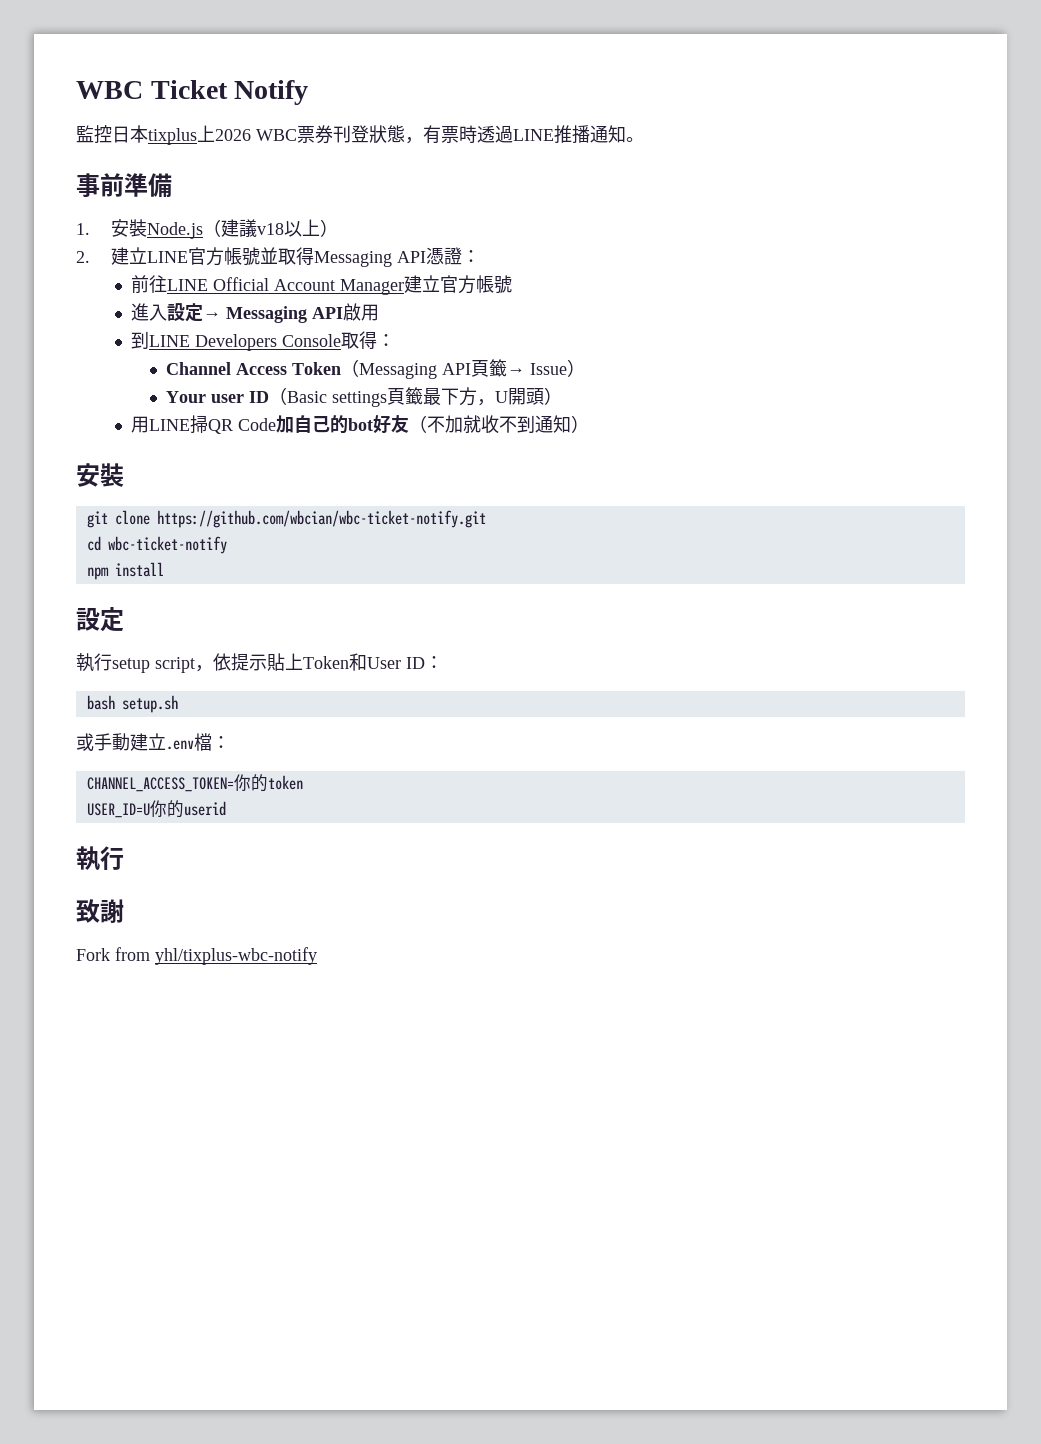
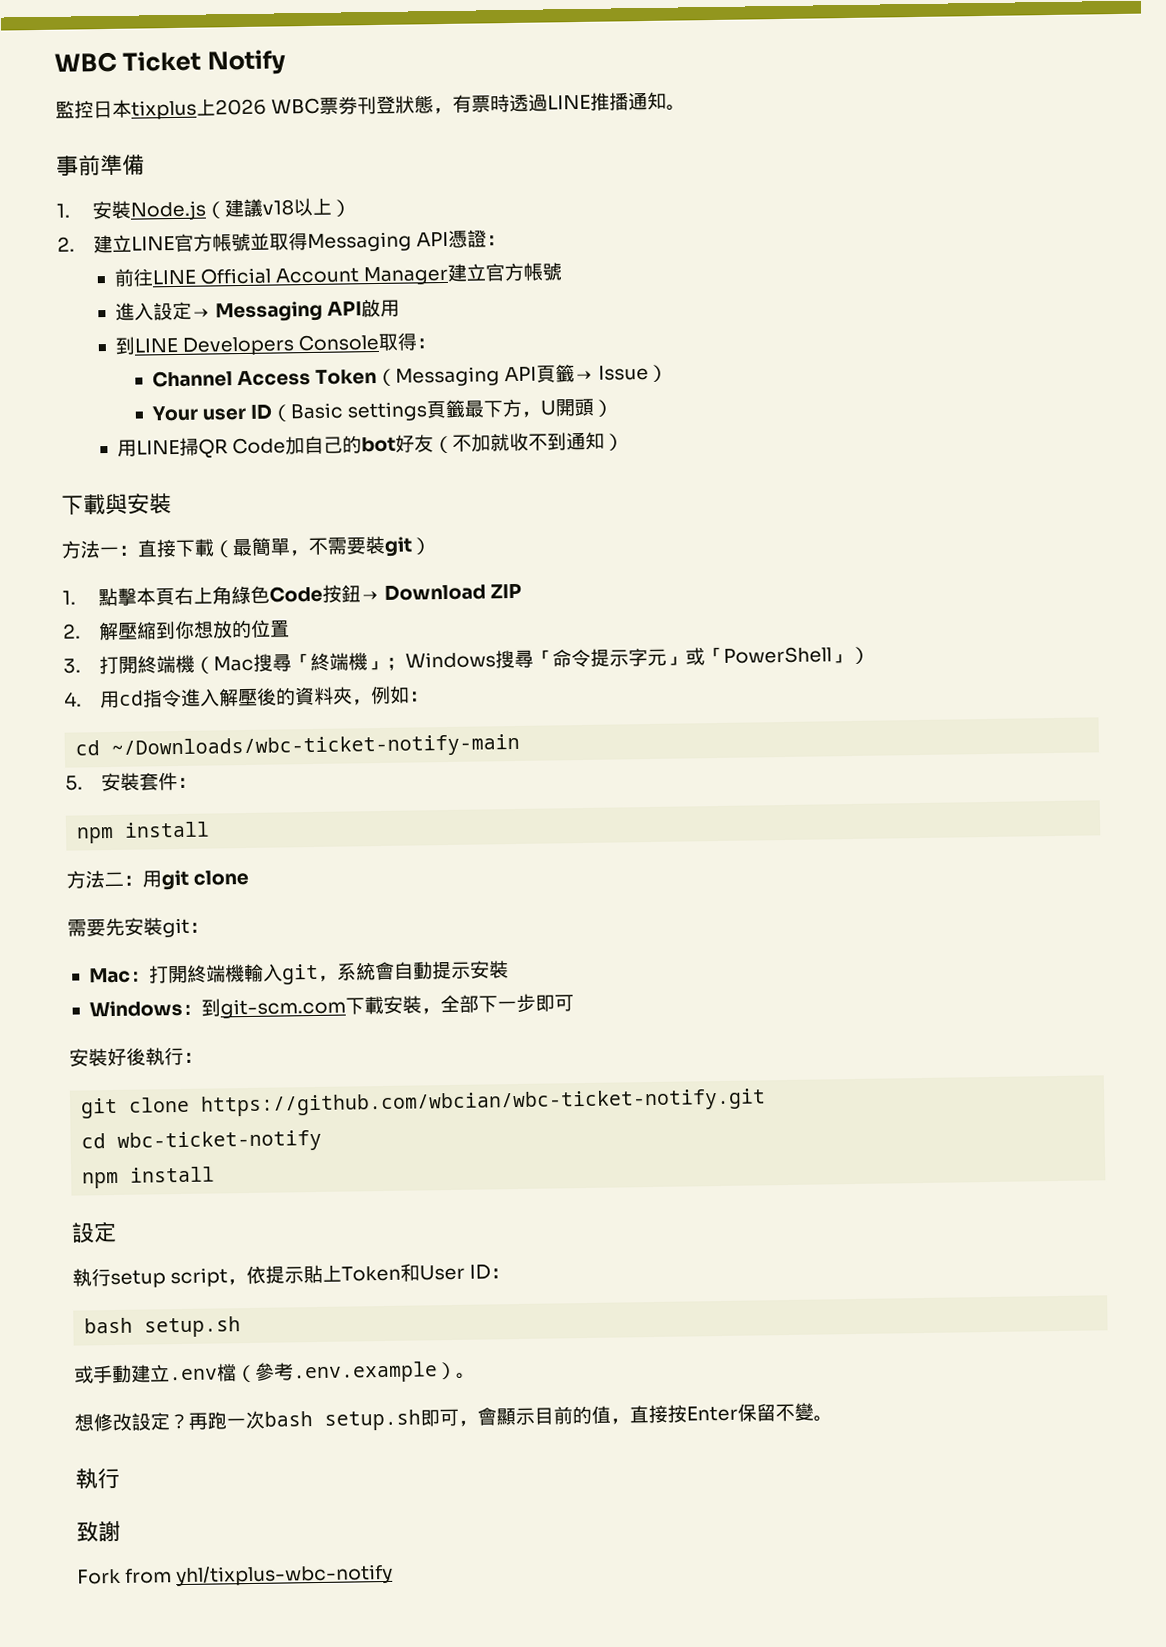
[76,463,124,487] 安裝 -> [61,493,172,516] [61,535,431,559] [62,583,523,607] [62,619,290,641] [63,646,870,675] [63,685,429,709] [75,733,521,760] [65,772,197,792] [77,821,211,844] [66,869,250,891] [67,917,209,938] [88,960,509,985] [88,993,574,1019] [69,1046,203,1067] 下載與安裝 // 方法一：直接下載（最簡單，不需要裝git） // 1.點擊本頁右上角綠色Code按鈕→ Download ZIP // 2.解壓縮到你想放的位置 // 3.打開終端機（Mac搜尋「終端機」；Windows搜尋「命令提示字元」或「PowerShell」） // 4.用cd指令進入解壓後的資料夾，例如： // cd ~/Downloads/wbc-ticket-notify-main // 5.安裝套件： // npm install // 方法二：用git clone // 需要先安裝git： // Mac：打開終端機輸入git，系統會自動提示安裝 // Windows：到git-scm.com下載安裝，全部下一步即可 // 安裝好後執行：
[212,736,230,749] [86,774,303,792] [86,800,226,818] ： // CHANNEL_ACCESS_TOKEN=你的token // USER_ID=U你的userid -> [235,1361,476,1384] [74,1402,833,1432] （參考.env.example）。 // 想修改設定？再跑一次bash setup.sh即可，會顯示目前的值，直接按Enter保留不變。

